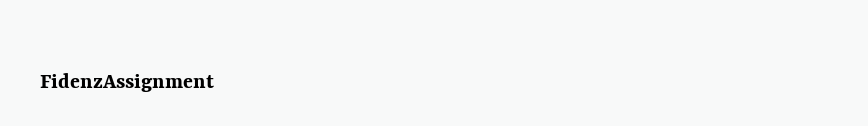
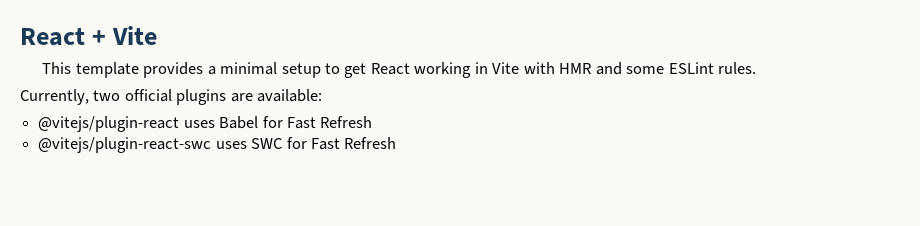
[40,73,214,92] FidenzAssignment -> [20,26,158,46] [42,62,757,78] [20,89,323,105] [38,116,373,132] [38,137,397,153] React + Vite // This template provides a minimal setup to get React working in Vite with HMR and some ESLint rules. // Currently, two official plugins are available: // @vitejs/plugin-react uses Babel for Fast Refresh // @vitejs/plugin-react-swc uses SWC for Fast Refresh

